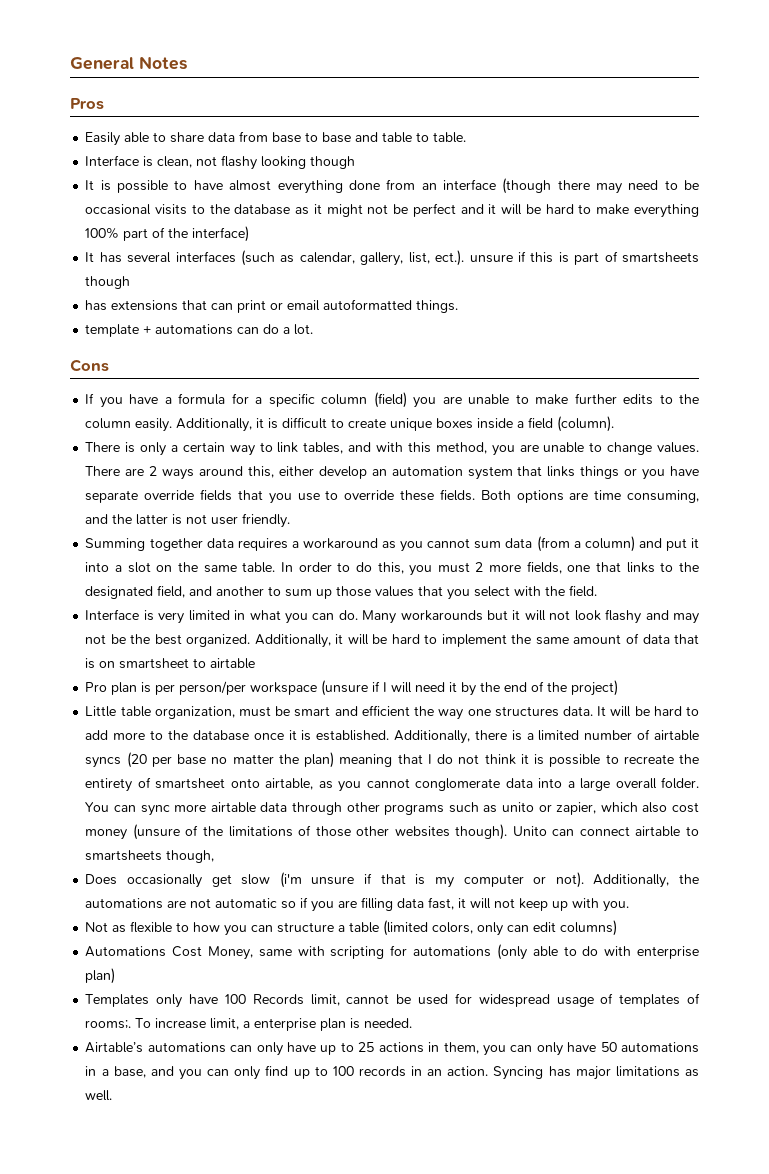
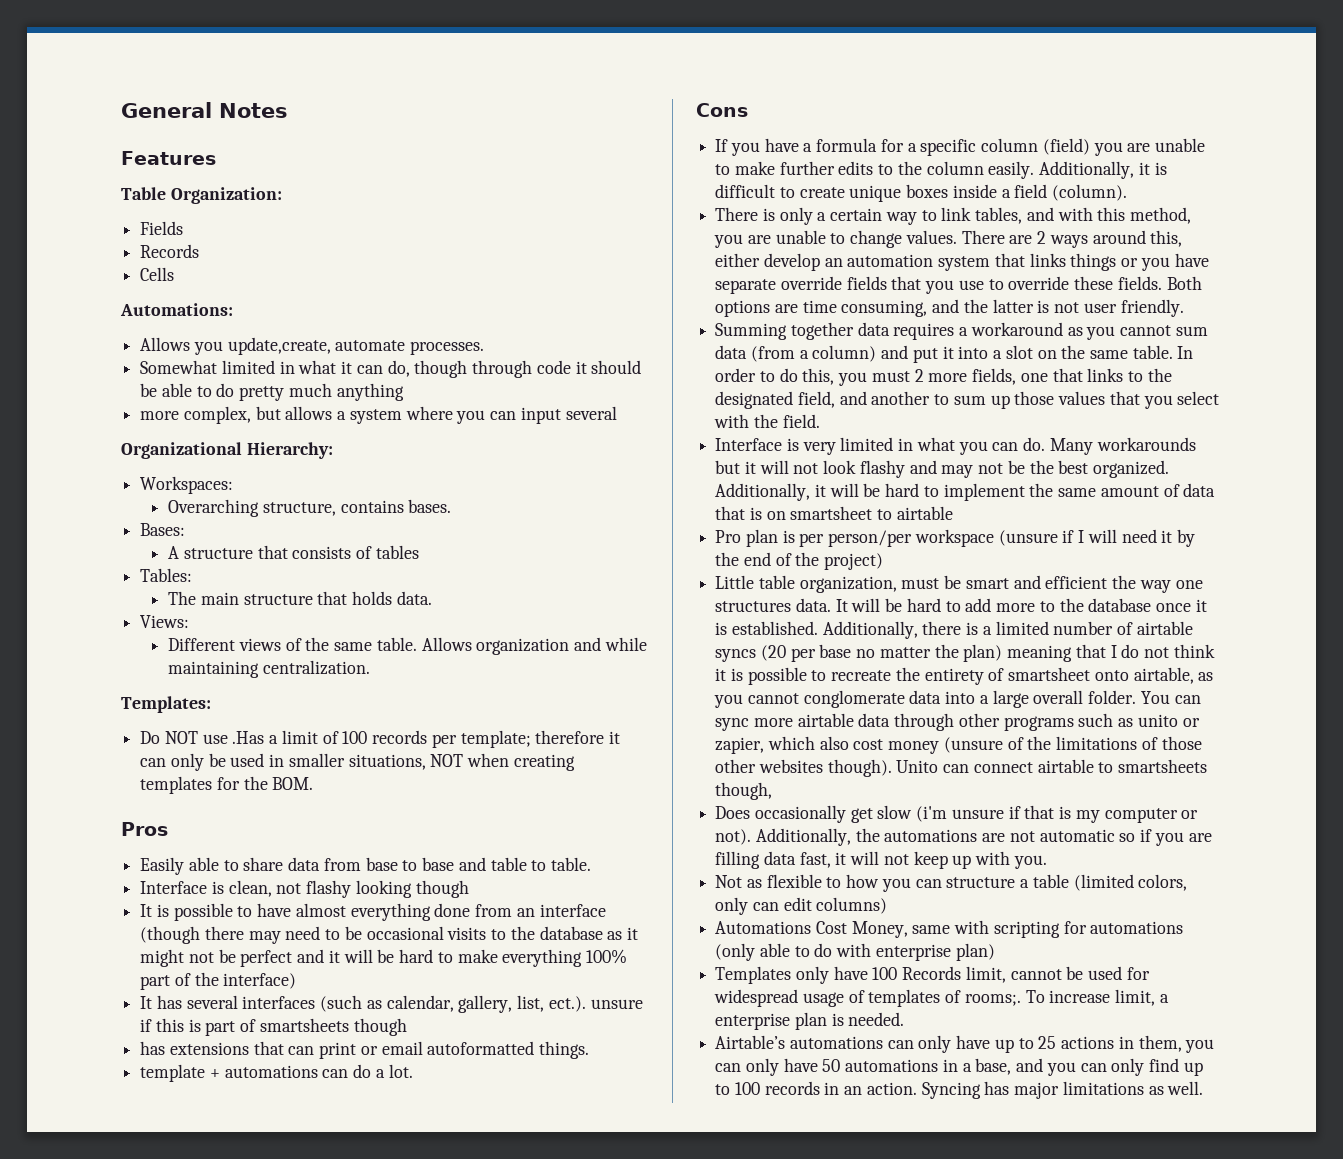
(187, 63) none -> [121,151,216,165] [121,187,282,204] [140,221,184,235] [140,244,200,258] [140,267,175,281] [120,303,233,316] [140,337,485,355] [140,360,642,378] [140,383,404,401] [140,406,617,424] [121,442,333,459] [140,476,234,494] [168,499,452,517] [140,523,186,536] [168,545,419,559] [140,568,193,582] [168,591,432,605] [140,615,190,628] [168,637,647,655] [168,660,370,678] [121,696,211,713] [140,730,620,748] [140,753,575,771] [140,776,314,794] // Features // Table Organization: // Fields // Records // Cells // Automations: // Allows you update,create, automate processes. // Somewhat limited in what it can do, though through code it should be able to do pretty much anything // more complex, but allows a system where you can input several // Organizational Hierarchy: // Workspaces: // Overarching structure, contains bases. // Bases: // A structure that consists of tables // Tables: // The main structure that holds data. // Views: // Different views of the same table. Allows organization and while maintaining centralization. // Templates: // Do NOT use .Has a limit of 100 records per template; therefore it can only be used in smaller situations, NOT when creating templates for the BOM.

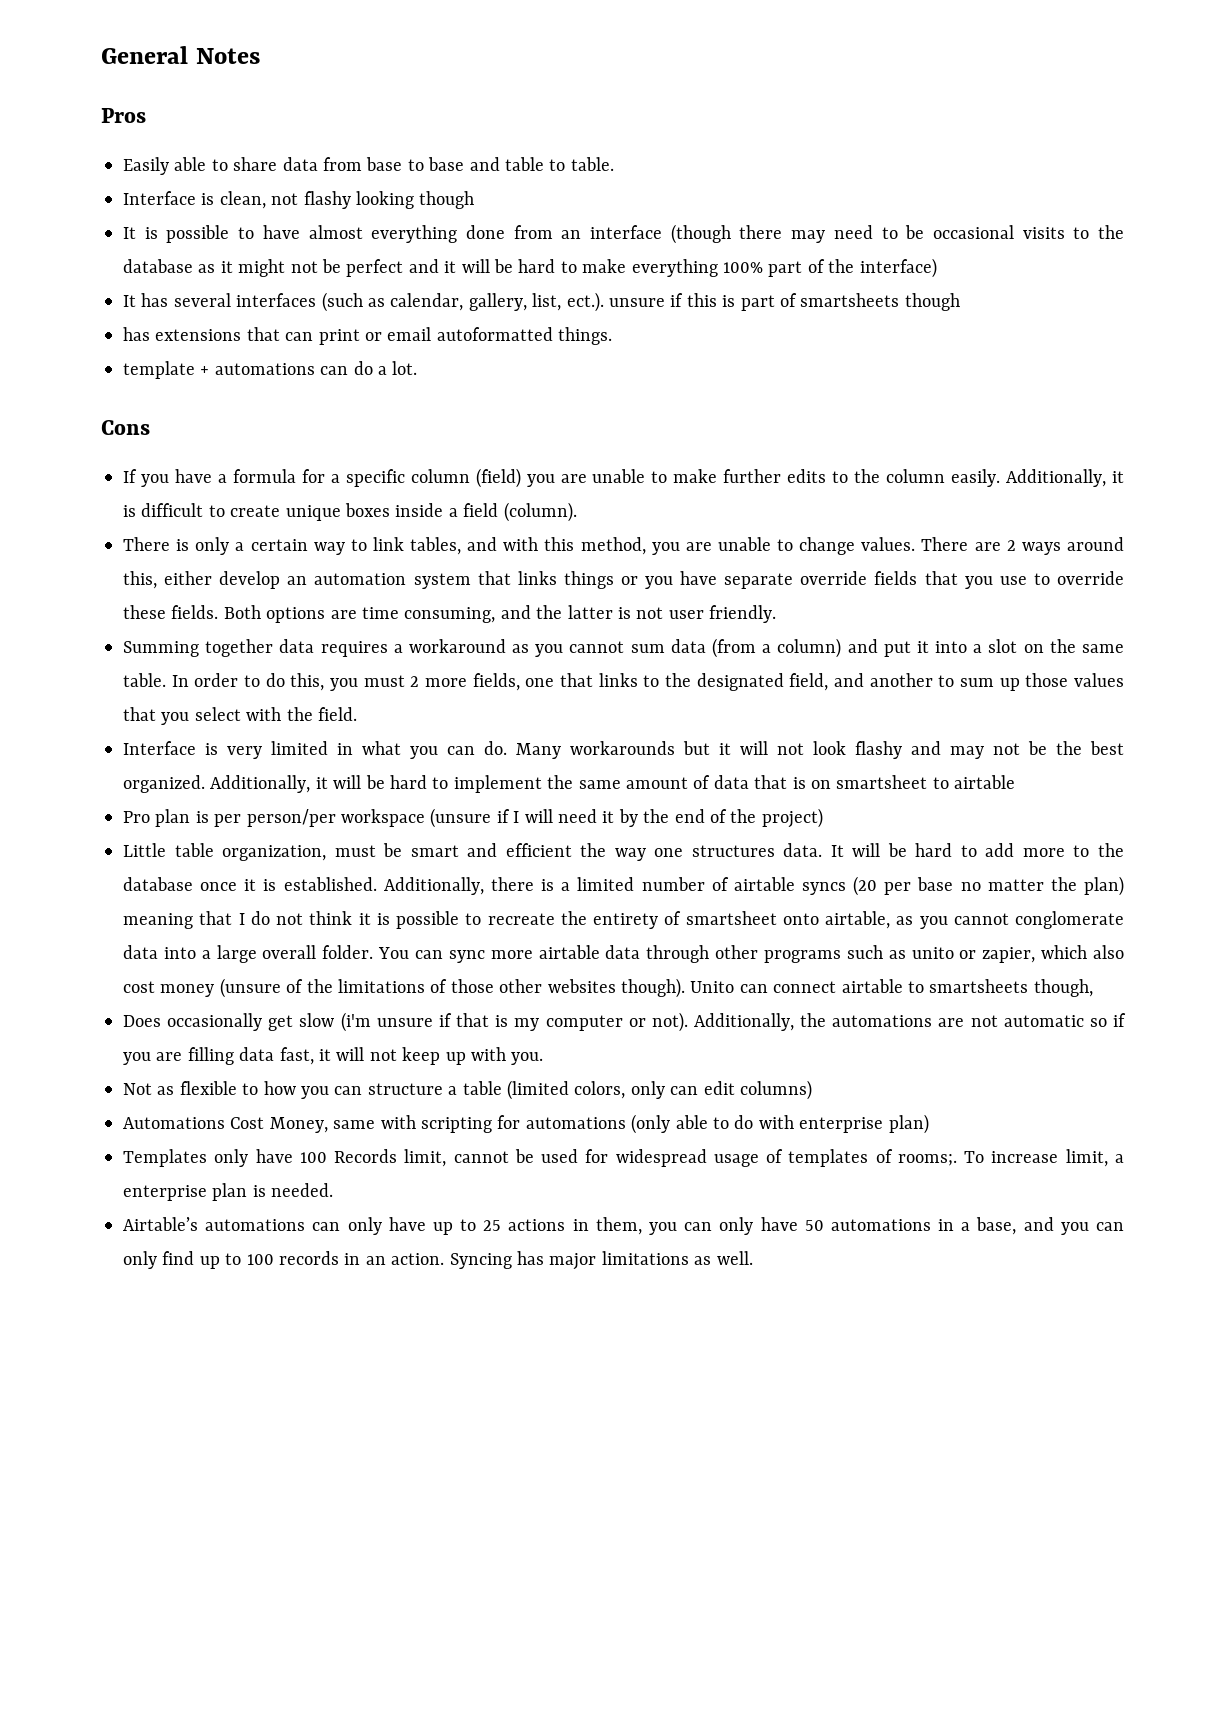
[121,151,216,165] [121,187,282,204] [140,221,184,235] [140,244,200,258] [140,267,175,281] [120,303,233,316] [140,337,485,355] [140,360,642,378] [140,383,404,401] [140,406,617,424] [121,442,333,459] [140,476,234,494] [168,499,452,517] [140,523,186,536] [168,545,419,559] [140,568,193,582] [168,591,432,605] [140,615,190,628] [168,637,647,655] [168,660,370,678] [121,696,211,713] [140,730,620,748] [140,753,575,771] [140,776,314,794] // Features // Table Organization: // Fields // Records // Cells // Automations: // Allows you update,create, automate processes. // Somewhat limited in what it can do, though through code it should be able to do pretty much anything // more complex, but allows a system where you can input several // Organizational Hierarchy: // Workspaces: // Overarching structure, contains bases. // Bases: // A structure that consists of tables // Tables: // The main structure that holds data. // Views: // Different views of the same table. Allows organization and while maintaining centralization. // Templates: // Do NOT use .Has a limit of 100 records per template; therefore it can only be used in smaller situations, NOT when creating templates for the BOM. -> (260, 56) none

